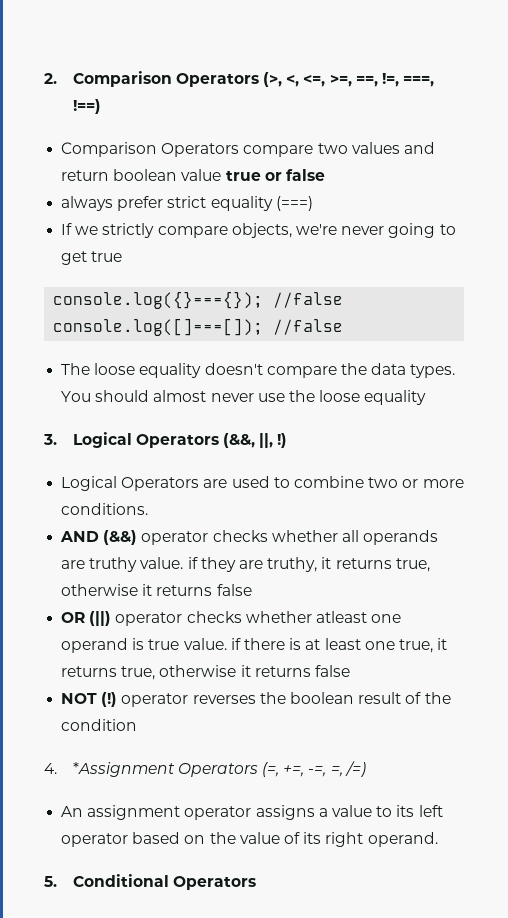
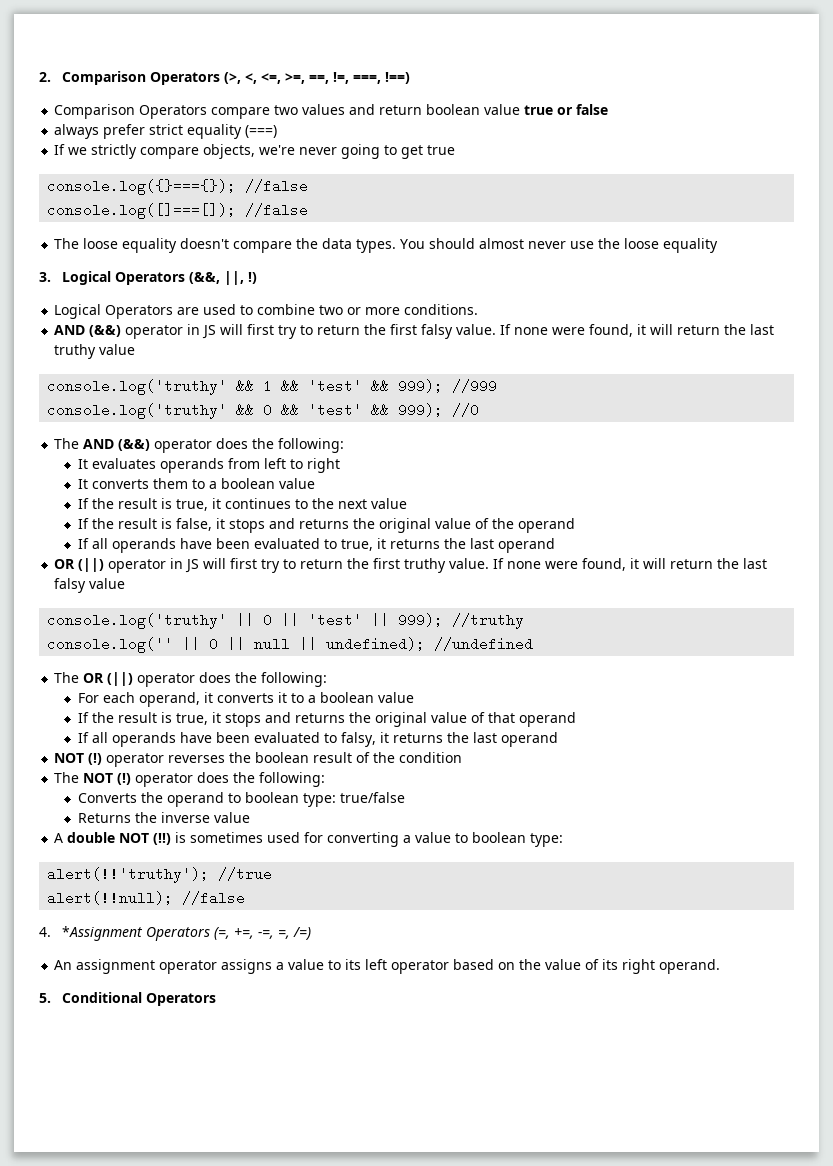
[212,530,439,545] [61,557,430,572] [61,584,252,596] [61,611,402,626] [61,638,448,653] [61,665,350,680] checks whether all operands are truthy value. if they are truthy, it returns true, otherwise it returns false // OR (||) operator checks whether atleast one operand is true value. if there is at least one true, it returns true, otherwise it returns false -> [187,324,775,339] [54,344,136,359] [47,379,498,395] [47,403,480,419] [54,438,345,453] [77,458,340,473] [77,478,315,489] [77,498,407,511] [77,518,575,533] [77,538,555,553] [54,558,768,573] [54,578,126,593] [47,613,525,629] [47,637,534,653] [54,672,328,687] [77,692,414,707] [77,712,576,727] [77,732,558,747] in JS will first try to return the first falsy value. If none were found, it will return the last truthy value // console.log('truthy' && 1 && 'test' && 999); //999 // console.log('truthy' && 0 && 'test' && 999); //0 // The AND (&&) operator does the following: // It evaluates operands from left to right // It converts them to a boolean value // If the result is true, it continues to the next value // If the result is false, it stops and returns the original value of the operand // If all operands have been evaluated to true, it returns the last operand // OR (||) operator in JS will first try to return the first truthy value. If none were found, it will return the last falsy value // console.log('truthy' || 0 || 'test' || 999); //truthy // console.log('' || 0 || null || undefined); //undefined // The OR (||) operator does the following: // For each operand, it converts it to a boolean value // If the result is true, it stops and returns the original value of that operand // If all operands have been evaluated to falsy, it returns the last operand
(138, 725) none -> [54,772,326,787] [77,792,405,807] [77,812,250,823] [54,832,564,847] [47,867,273,883] [47,891,246,905] // The NOT (!) operator does the following: // Converts the operand to boolean type: true/false // Returns the inverse value // A double NOT (!!) is sometimes used for converting a value to boolean type: // alert(!!'truthy'); //true // alert(!!null); //false

